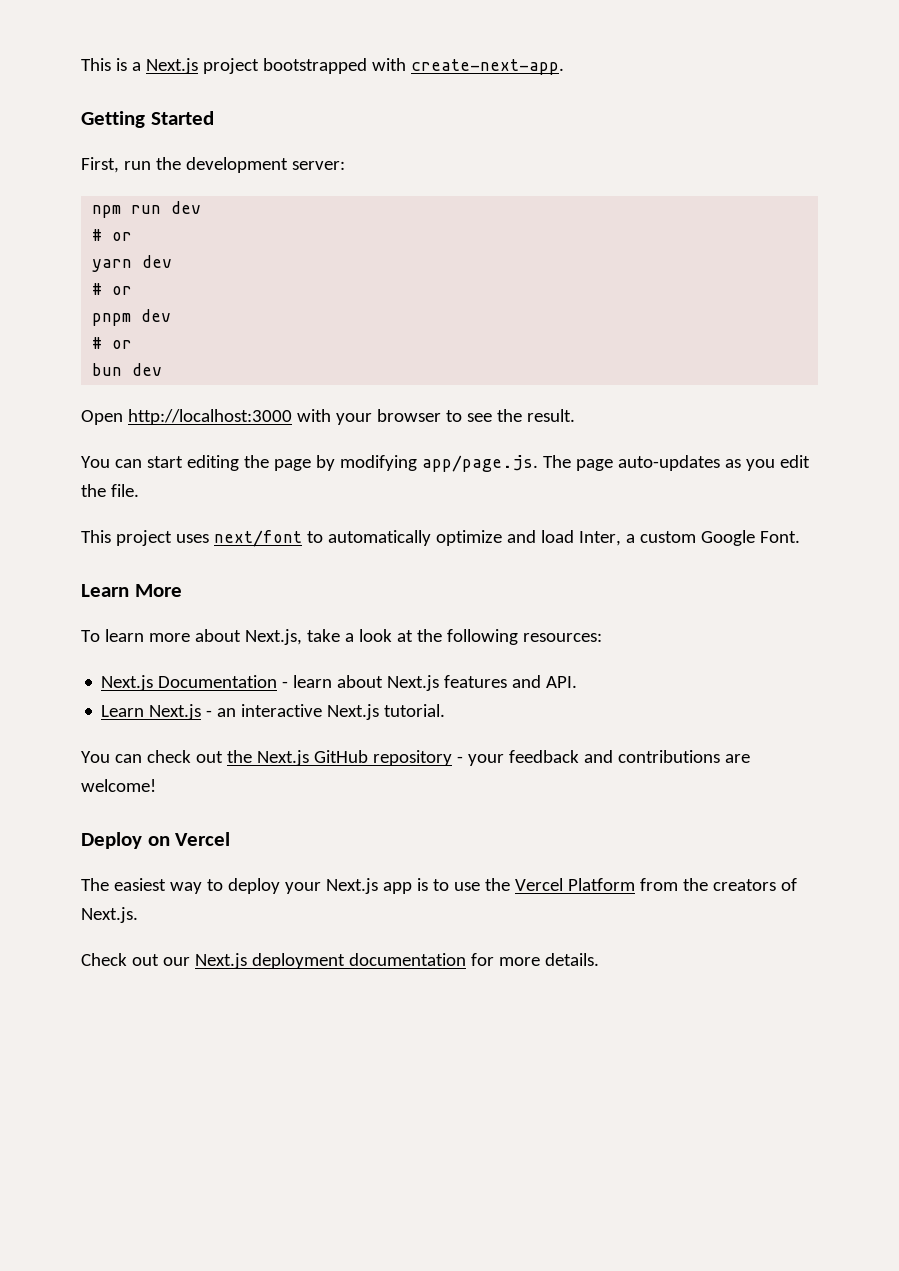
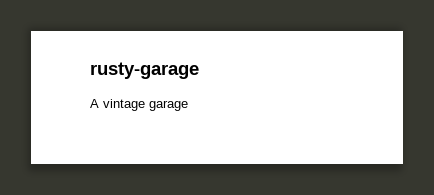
[81,58,564,75] [81,111,214,128] [81,157,345,173] [92,201,202,218] [92,229,133,241] [92,255,173,272] [92,283,133,295] [92,309,172,326] [92,337,133,349] [92,363,163,376] [81,409,575,425] [81,455,810,472] [81,484,139,497] [81,530,800,547] [81,584,182,597] [81,629,602,645] [101,675,578,691] [101,704,446,720] [81,750,750,766] [81,779,156,792] [81,832,231,849] [81,878,797,894] [81,907,138,923] [81,953,599,969] This is a Next.js project bootstrapped with create-next-app. // Getting Started // First, run the development server: // npm run dev // # or // yarn dev // # or // pnpm dev // # or // bun dev // Open http://localhost:3000 with your browser to see the result. // You can start editing the page by modifying app/page.js. The page auto-updates as you edit the file. // This project uses next/font to automatically optimize and load Inter, a custom Google Font. // Learn More // To learn more about Next.js, take a look at the following resources: // Next.js Documentation - learn about Next.js features and API. // Learn Next.js - an interactive Next.js tutorial. // You can check out the Next.js GitHub repository - your feedback and contributions are welcome! // Deploy on Vercel // The easiest way to deploy your Next.js app is to use the Vercel Platform from the creators of Next.js. // Check out our Next.js deployment documentation for more details. -> [90,62,199,79] [90,99,188,111] rusty-garage // A vintage garage

